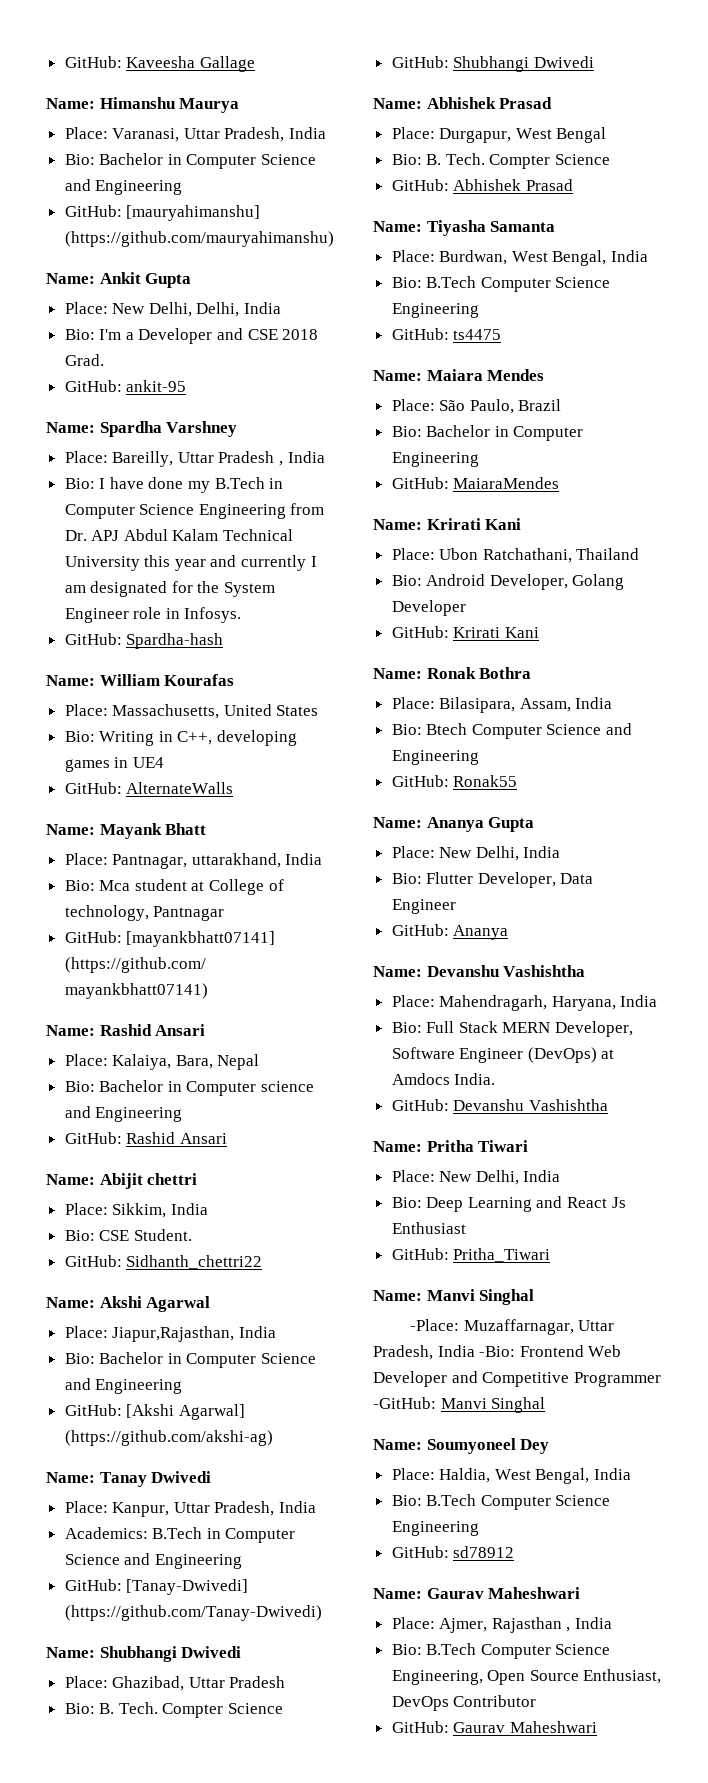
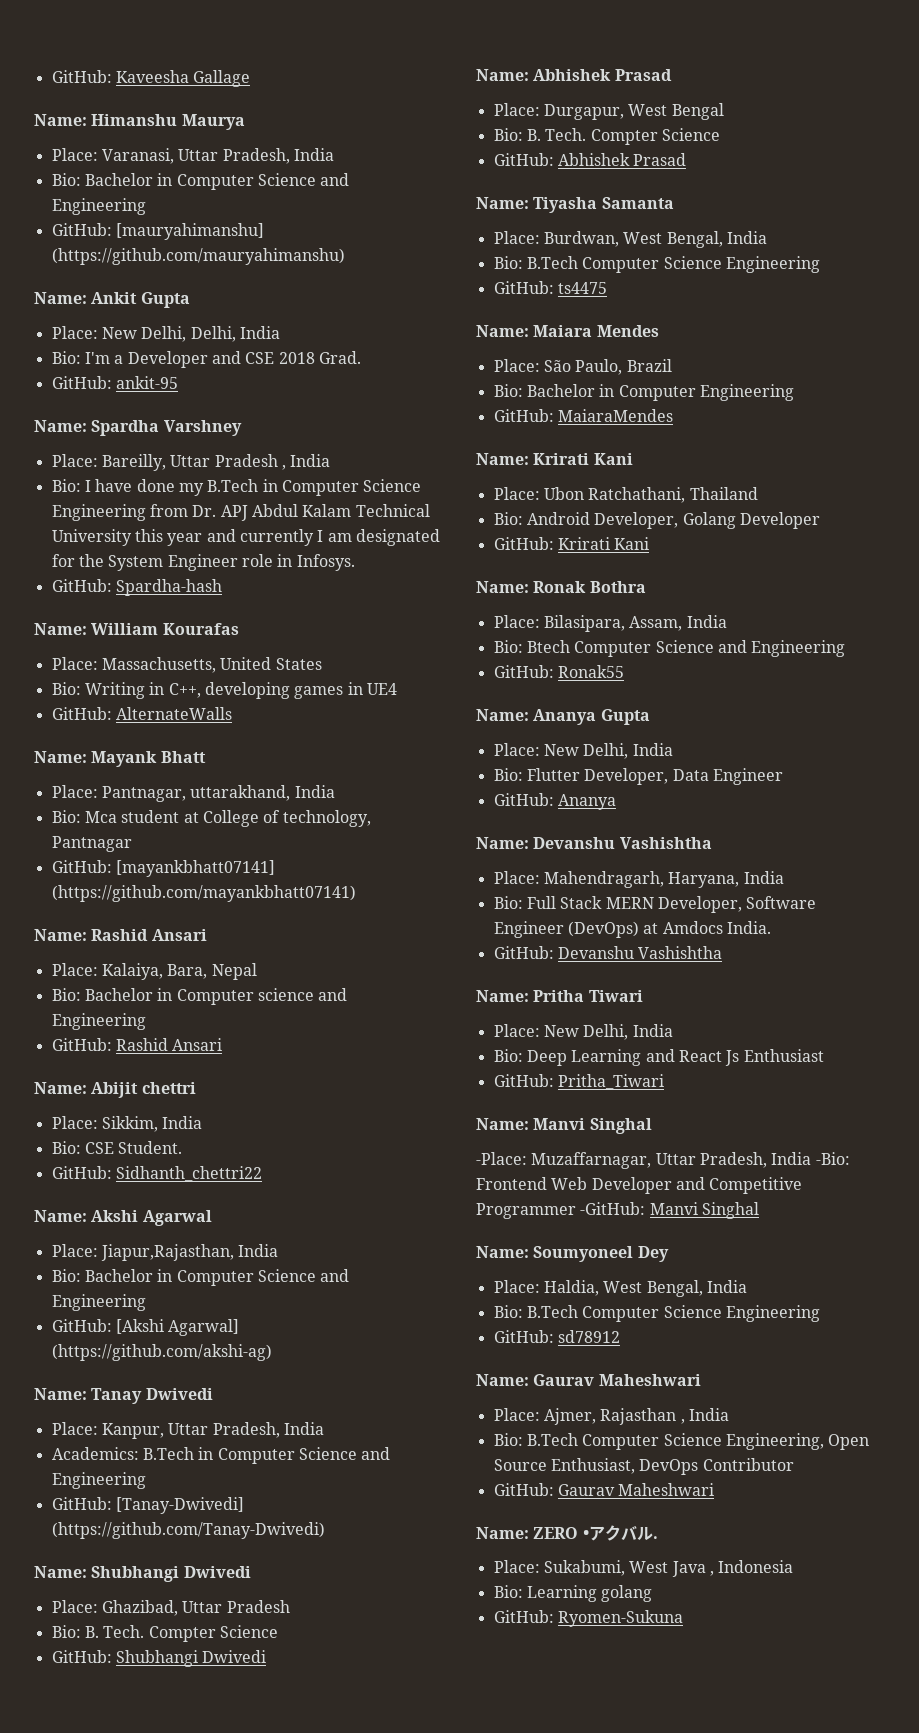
(597, 1727) none -> [476,1525,658,1541] [493,1560,794,1577] [493,1585,653,1602] [493,1610,683,1627] // Name: ZERO •アクバル. // Place: Sukabumi, West Java , Indonesia // Bio: Learning golang // GitHub: Ryomen-Sukuna

